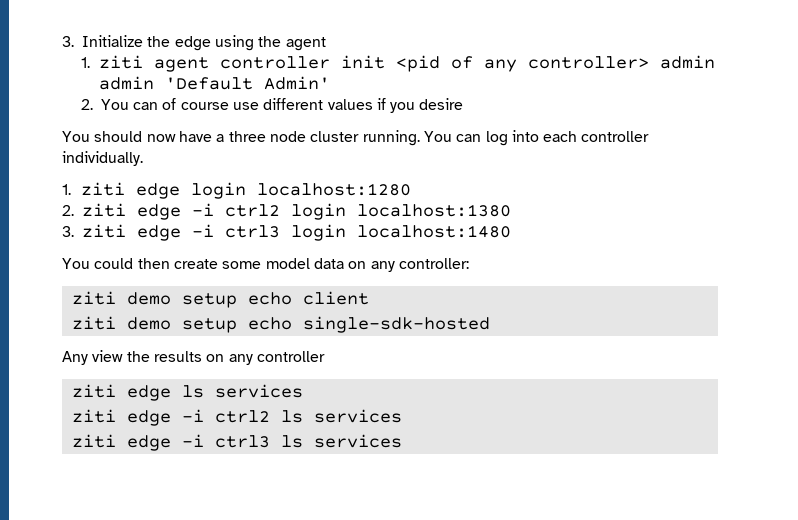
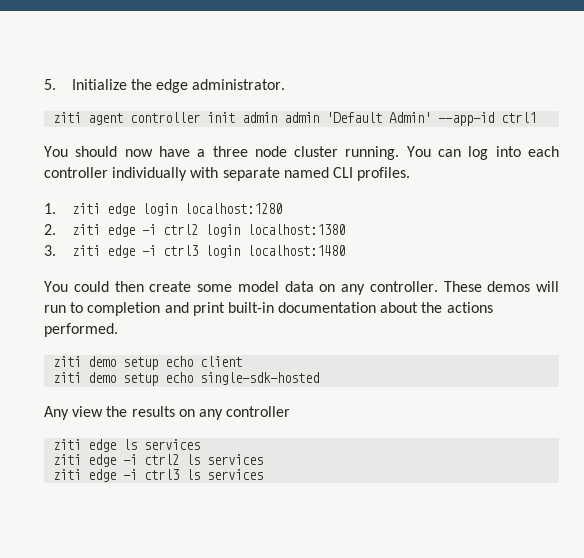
[62,36,74,47] 3. -> [44,79,56,90] 5.
[214,35,326,51] [80,55,716,72] [99,76,331,90] [80,98,464,113] using the agent // 1. ziti agent controller init <pid of any controller> admin admin 'Default Admin' // 2. You can of course use different values if you desire -> [192,79,286,90] [53,112,537,126] administrator. // ziti agent controller init admin admin 'Default Admin' --app-id ctrl1
[62,151,143,166] individually. -> [112,167,411,181] individually with separate named CLI profiles.
[398,258,469,269] controller: -> [369,281,559,292] [44,302,493,316] [44,323,118,337] controller. These demos will run to completion and print built-in documentation about the actions performed.

